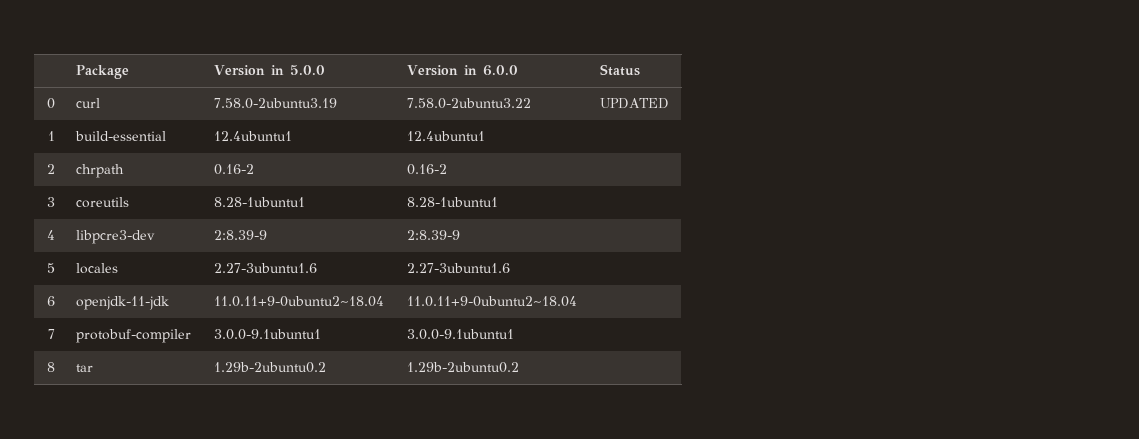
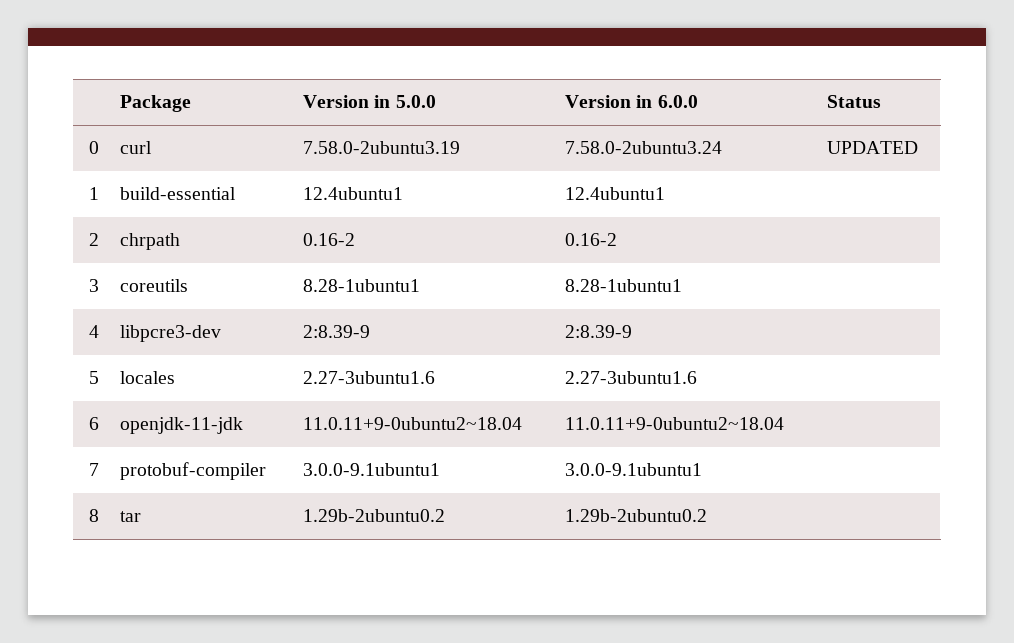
[407,98,532,109] 7.58.0-2ubuntu3.22 -> [565,141,723,154] 7.58.0-2ubuntu3.24

